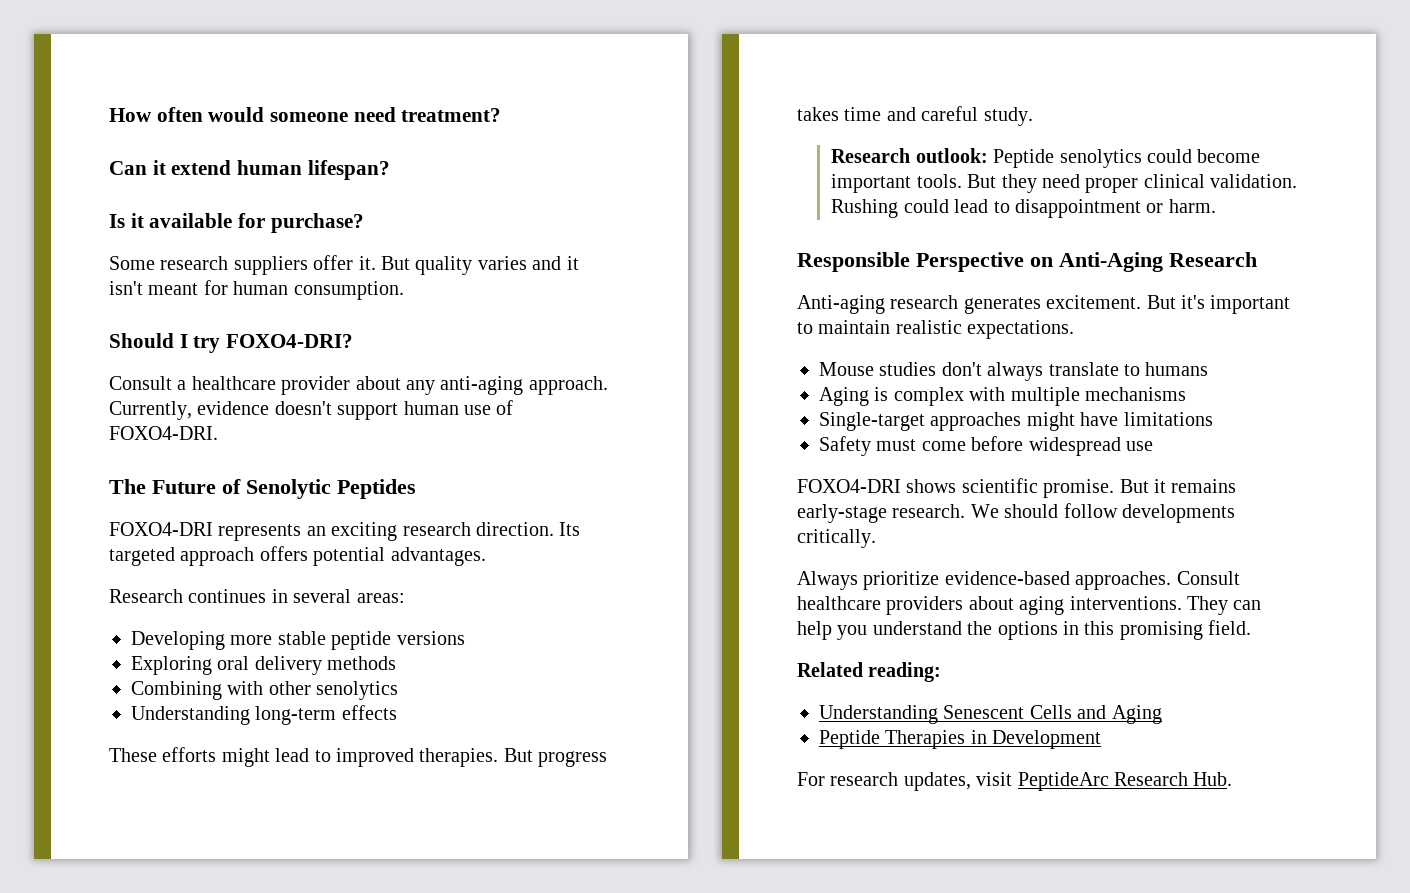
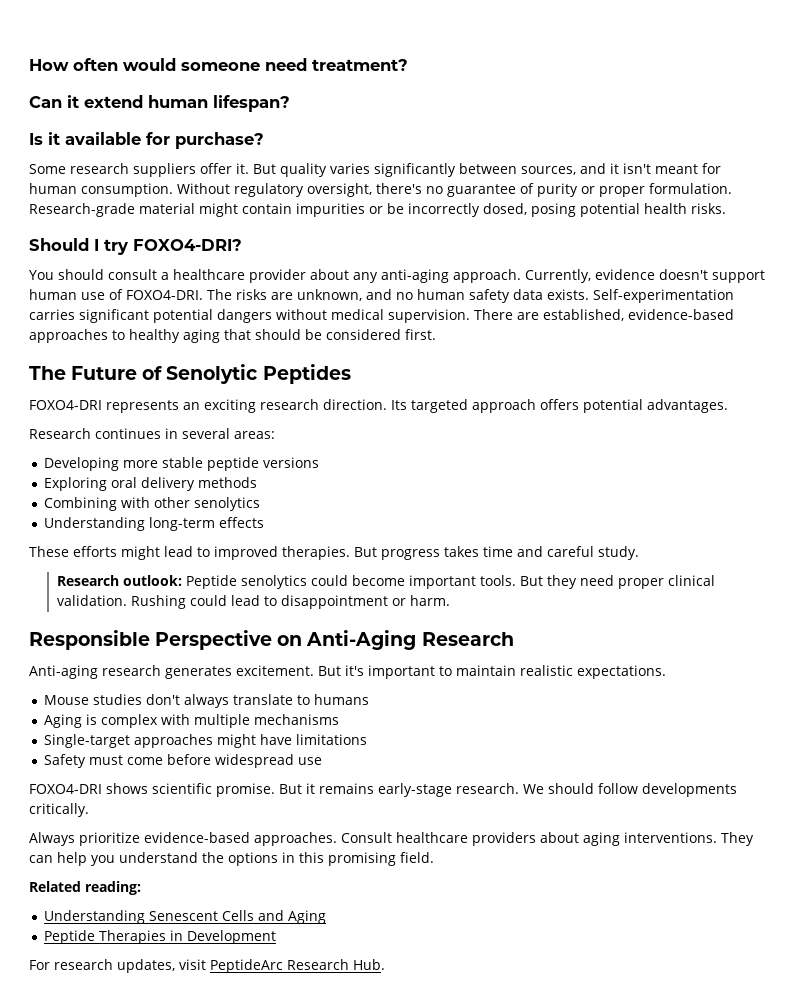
(527, 263) none -> [374,163,576,177] significantly between sources,
(404, 290) none -> [177,183,732,197] [29,203,726,217] Without regulatory oversight, there's no guarantee of purity or proper formulation. Research-grade material might contain impurities or be incorrectly dosed, posing potential health risks.
[109,376,172,390] Consult -> [29,269,157,280] You should consult
(218, 433) none -> [207,289,734,303] [29,309,734,323] [29,329,436,343] The risks are unknown, and no human safety data exists. Self-experimentation carries significant potential dangers without medical supervision. There are established, evidence-based approaches to healthy aging that should be considered first.

